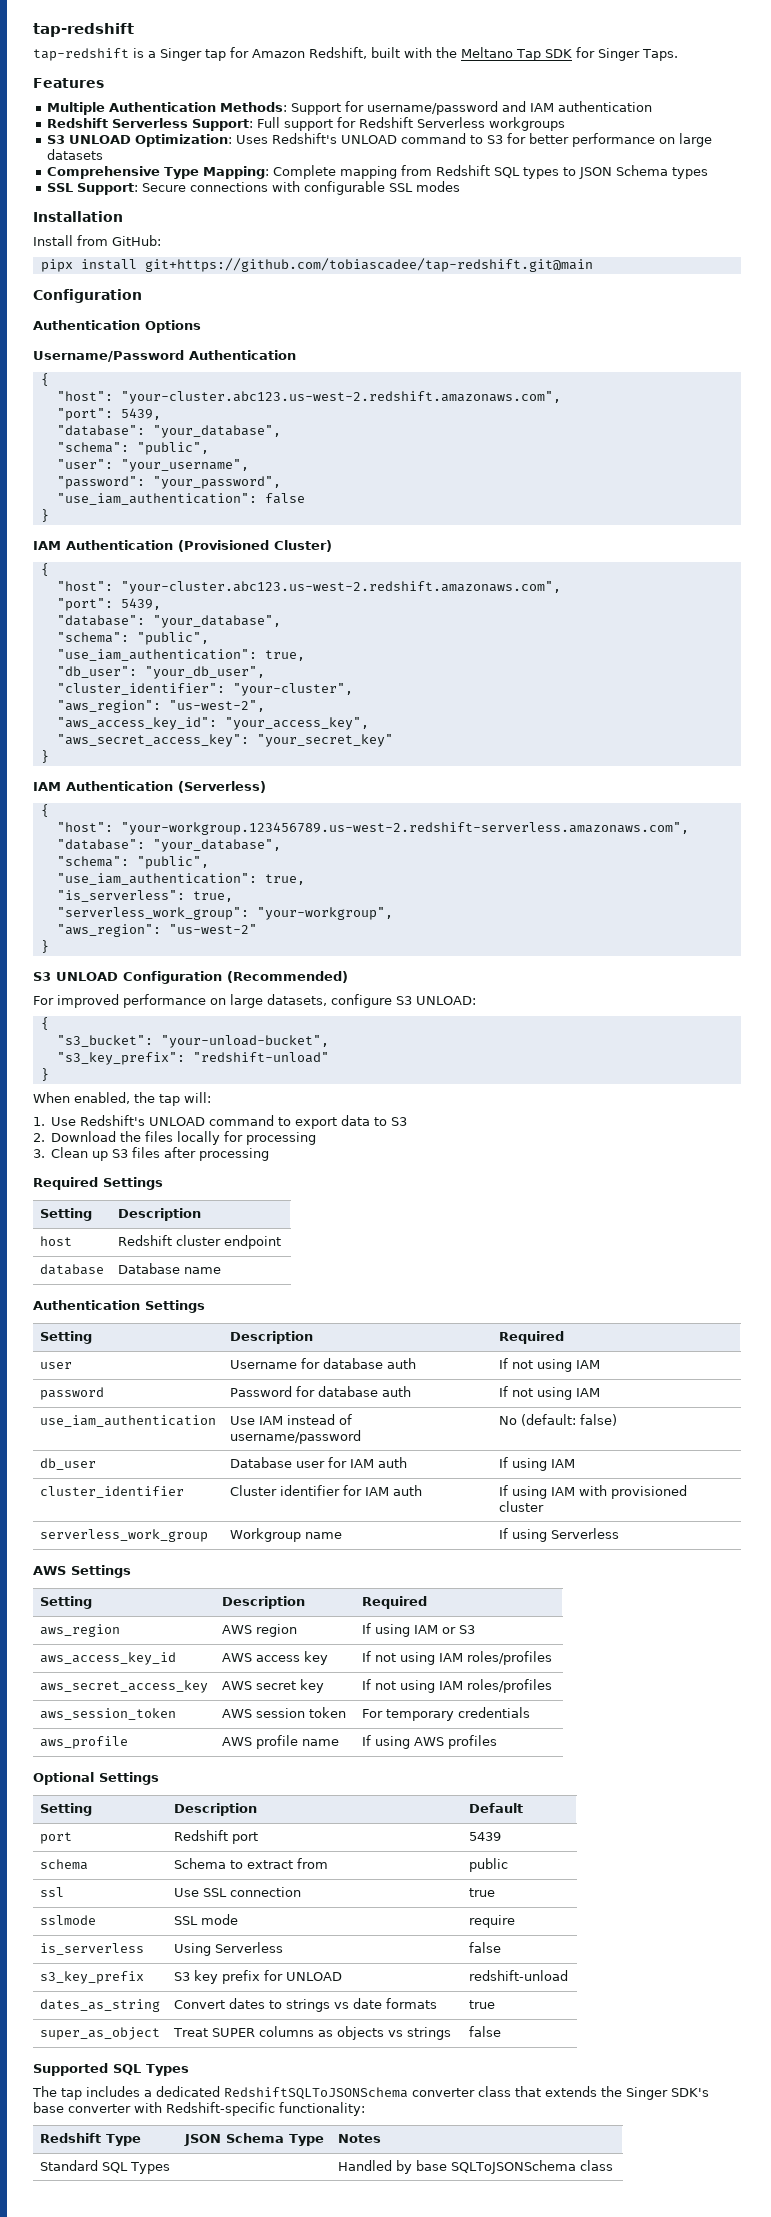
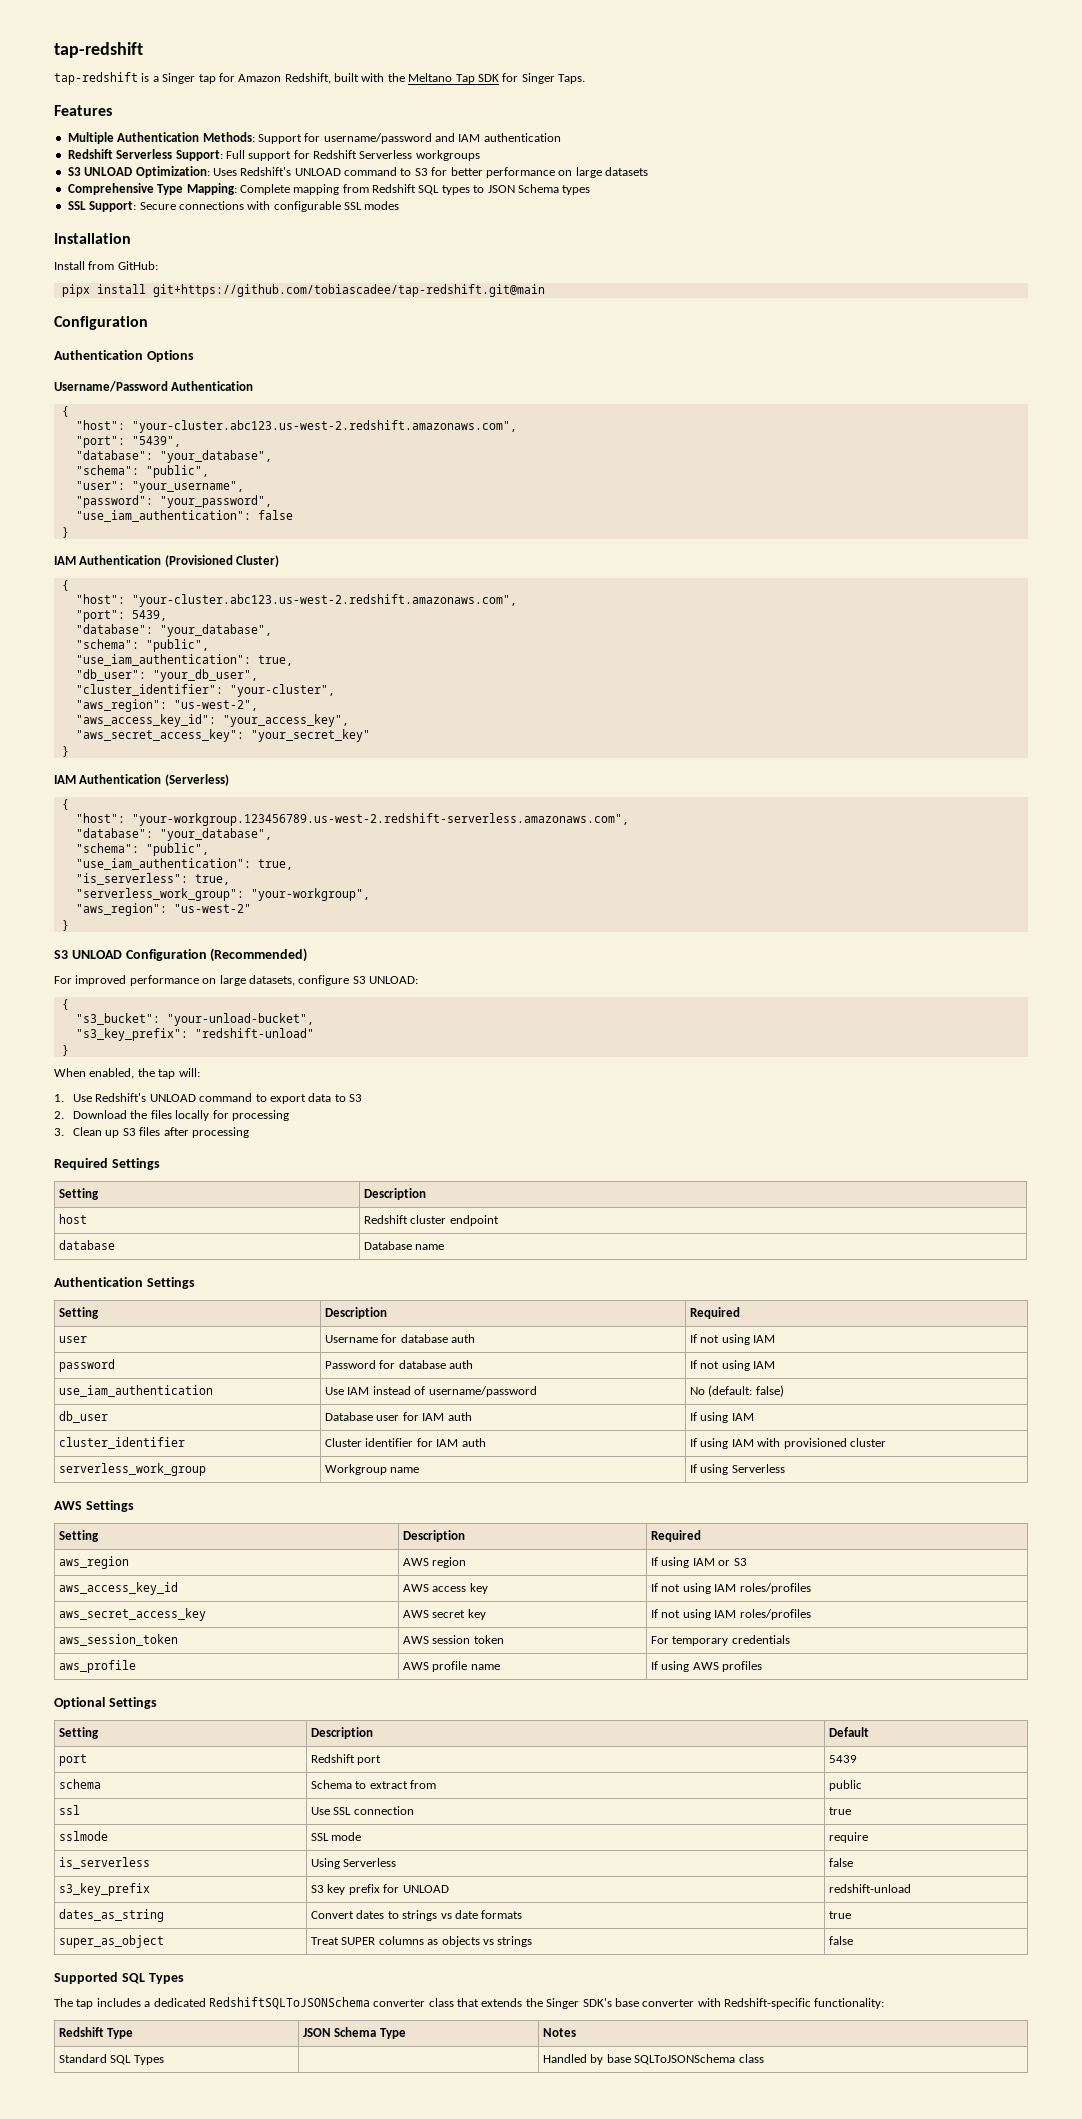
[120,408,161,420] 5439, -> [131,436,181,447] "5439",

